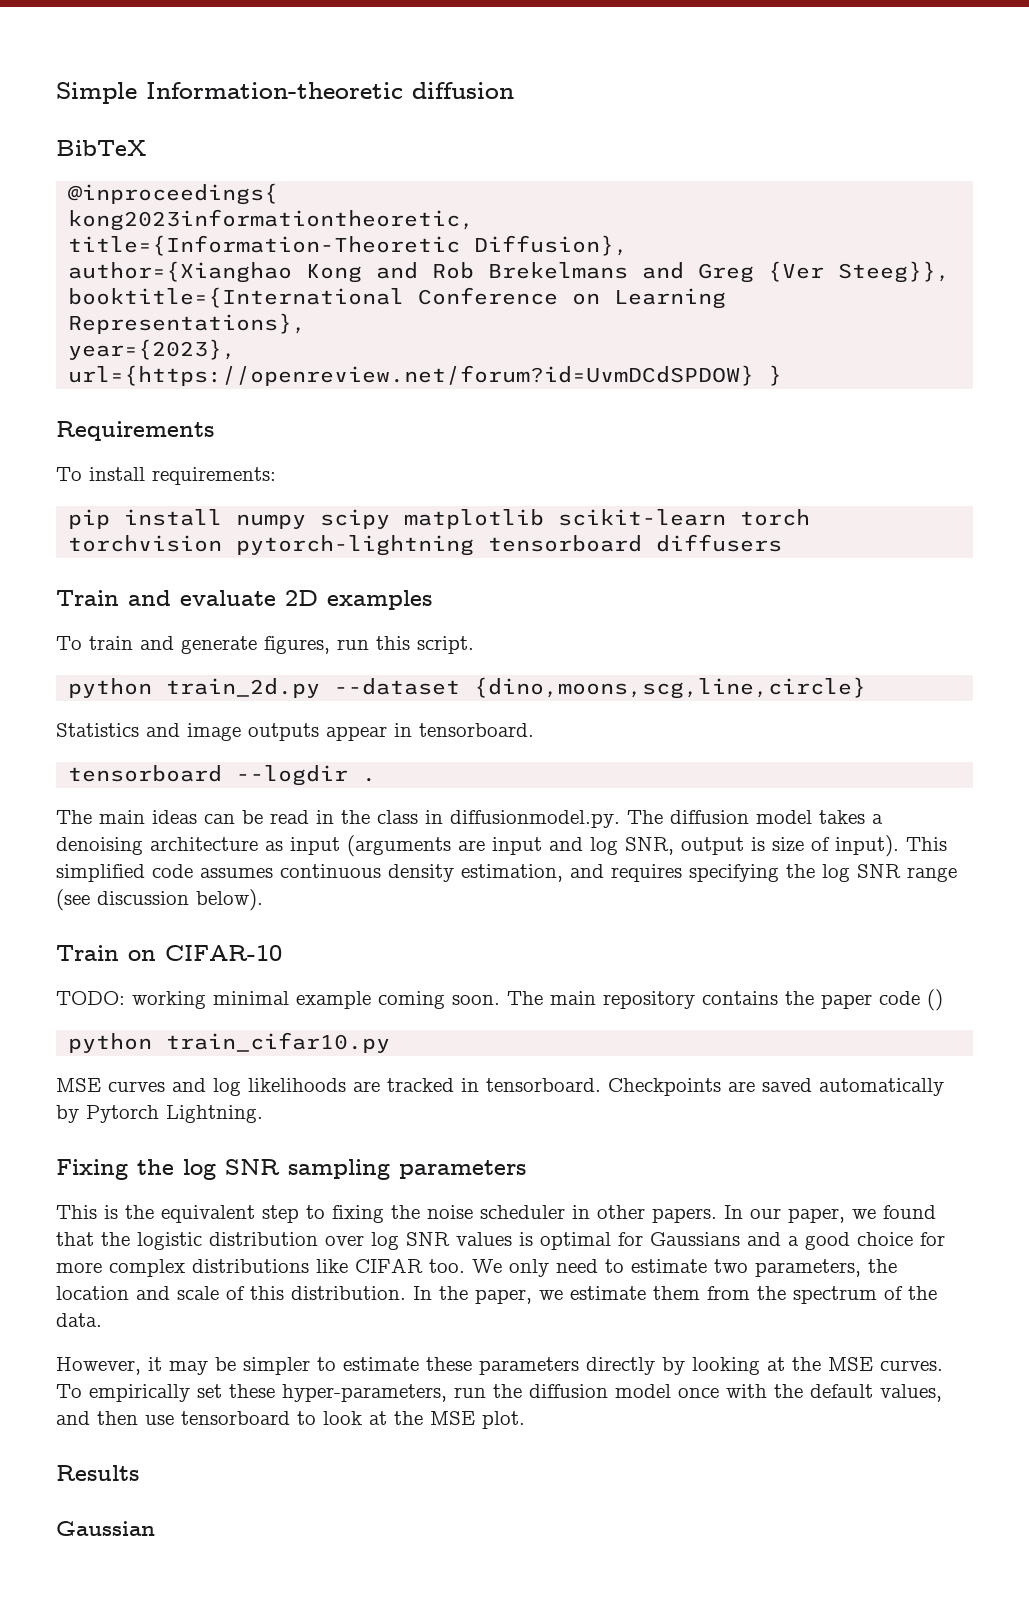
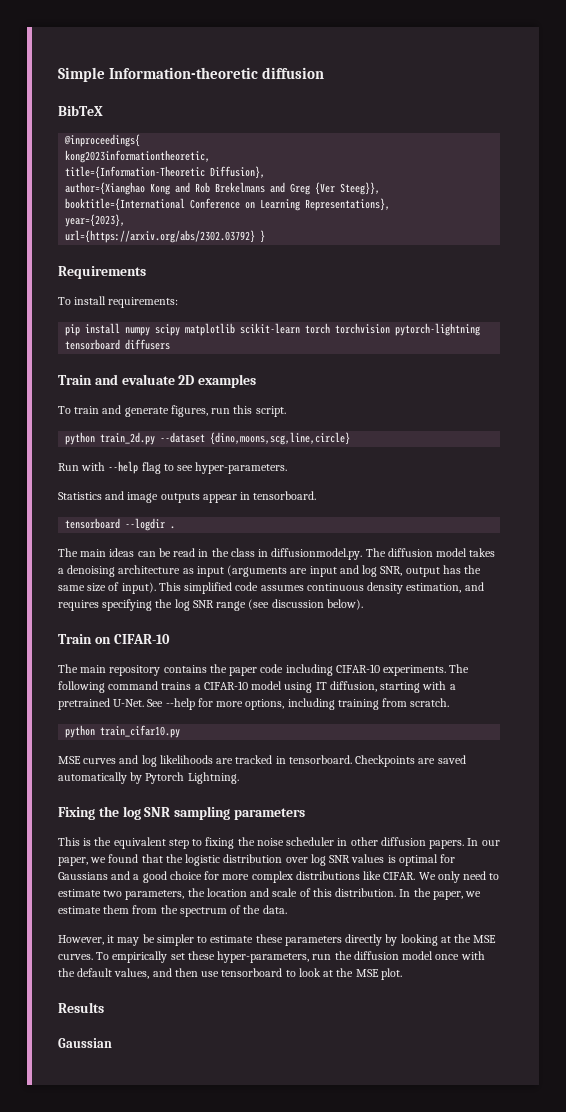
[68,365,755,386] url={https://openreview.net/forum?id=UvmDCdSPDOW} -> [65,230,256,243] url={https://arxiv.org/abs/2302.03792}
(867, 688) none -> [58,461,288,474] // Run with --help flag to see hyper-parameters.
[751,837,765,851] is -> [442,565,482,574] [58,585,85,591] has the same
[56,991,500,1009] TODO: working minimal example coming soon. -> (170, 639) none
[927,989,943,1011] () -> [285,664,470,676] [58,681,456,693] [58,698,450,710] including CIFAR-10 experiments. The following command trains a CIFAR-10 model using IT diffusion, starting with a pretrained U-Net. See --help for more options, including training from scratch.
(645, 1212) none -> [380,837,426,846] diffusion
[355,1258,465,1273] CIFAR too. -> [383,872,416,880] CIFAR.

